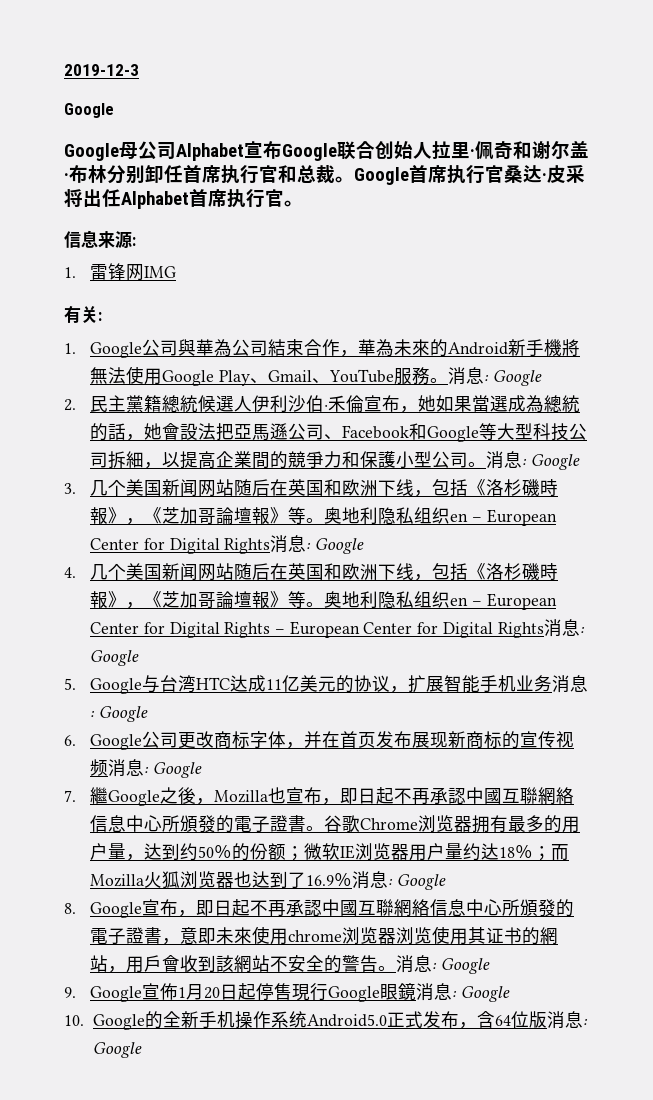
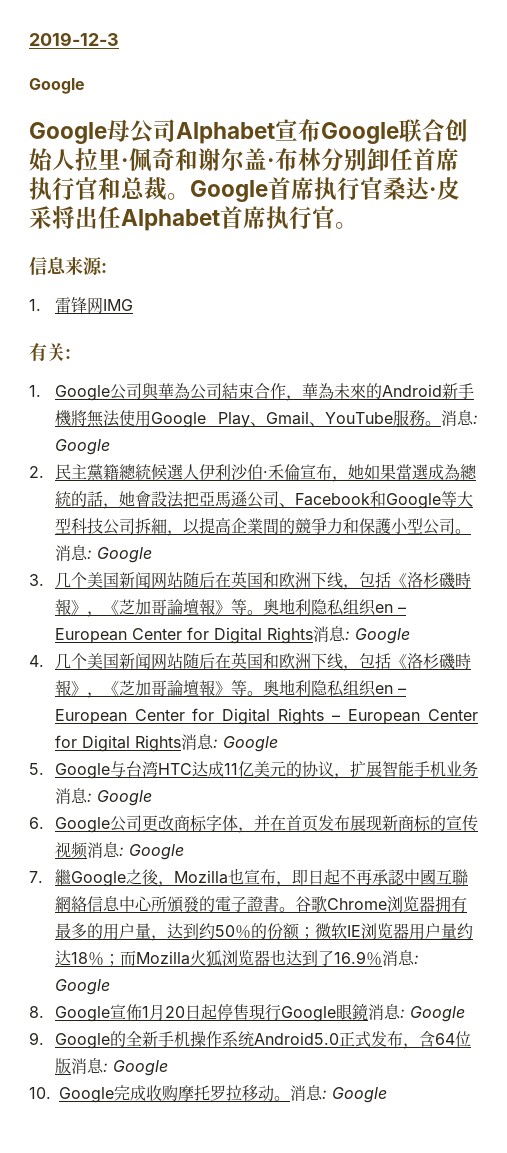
[160,899,575,917] [90,926,559,945] [90,955,490,974] [64,983,161,1002] 布，即日起不再承認中國互聯網絡信息中心所頒發的電子證書，意即未來使用chrome浏览器浏览使用其证书的網站，用戶會收到該網站不安全的警告。消息: Google // 9. Google宣 -> (126, 1011) none
[64,1015,84,1026] 10. -> [29,1032,44,1045] 9.
(142, 1050) none -> [29,1085,387,1103] // 10. Google完成收购摩托罗拉移动。消息: Google

